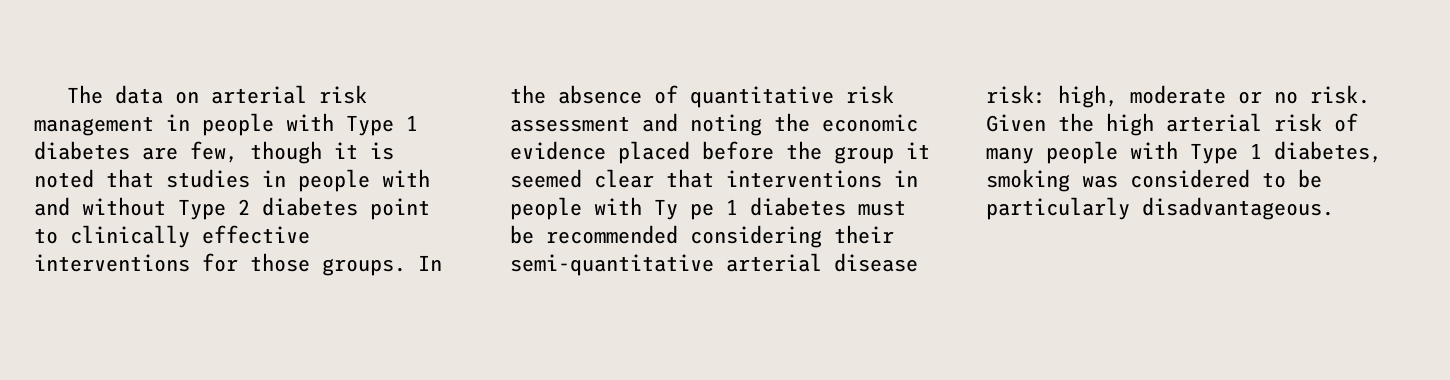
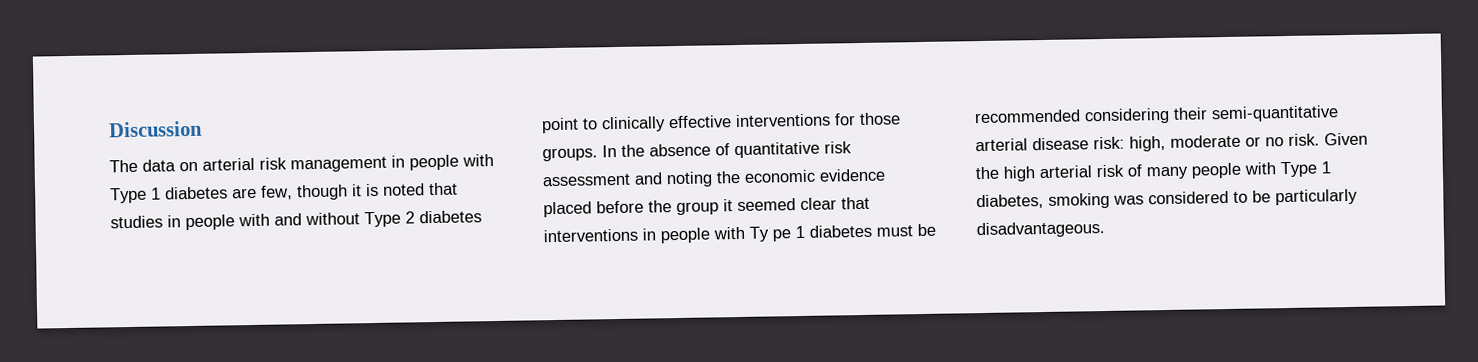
(66, 94) none -> [108,120,203,138] Discussion //

